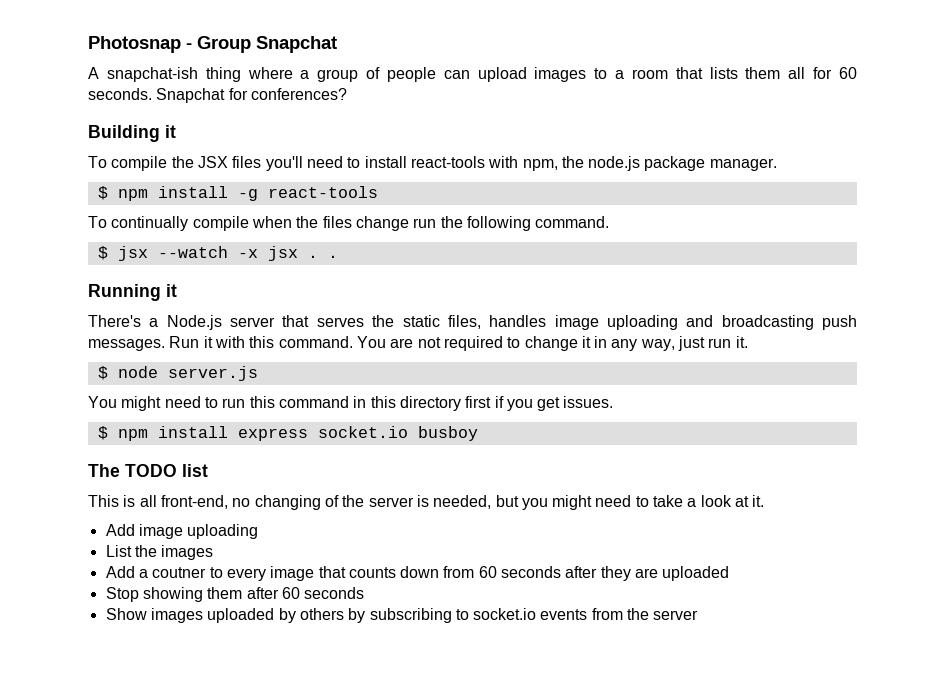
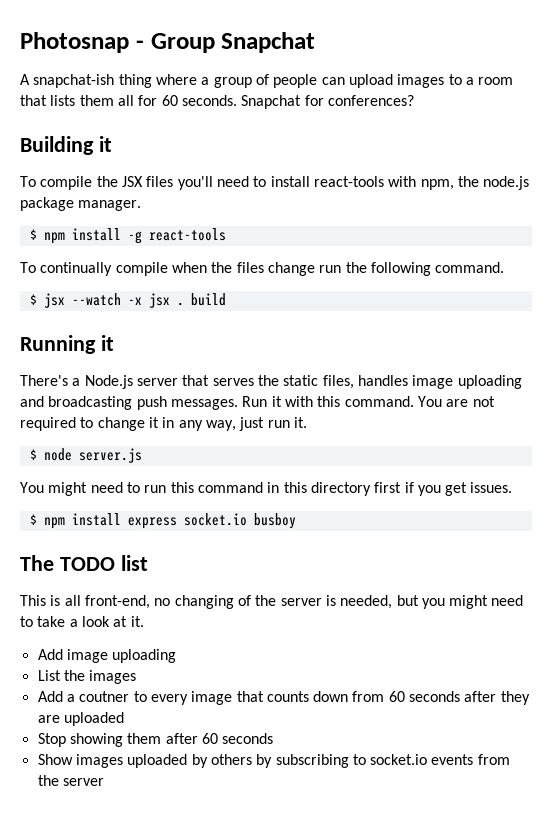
[327,255,338,258] . -> [190,293,226,306] build

